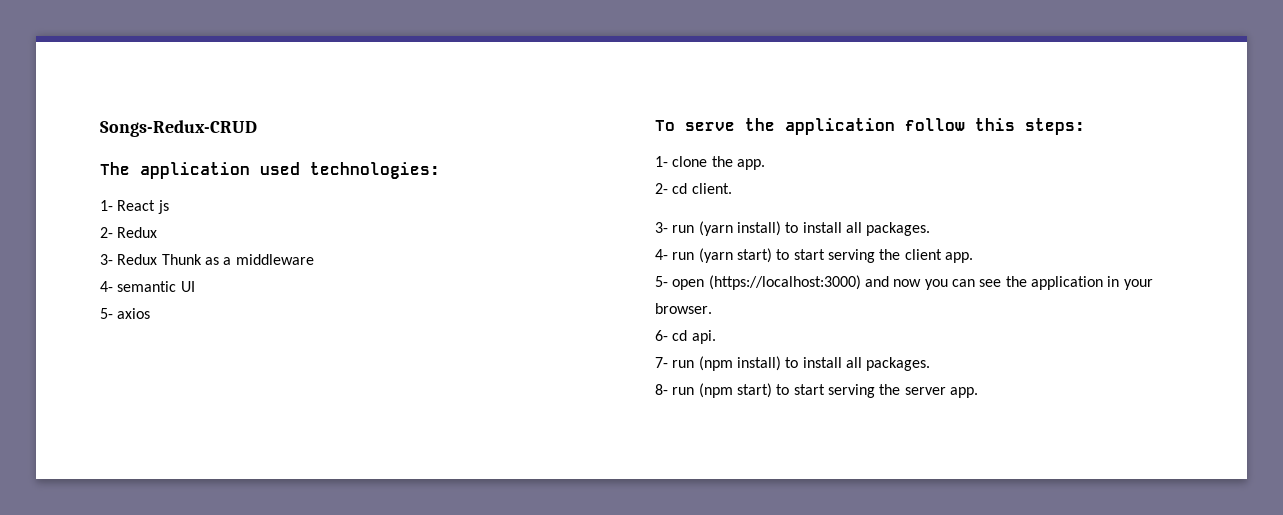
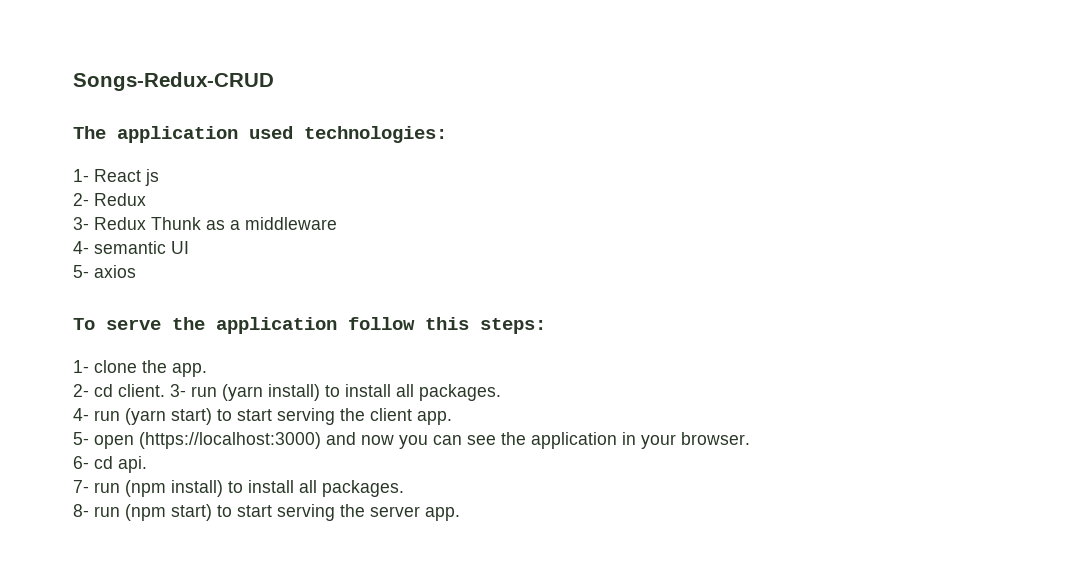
(732, 188) // -> (165, 390) none

